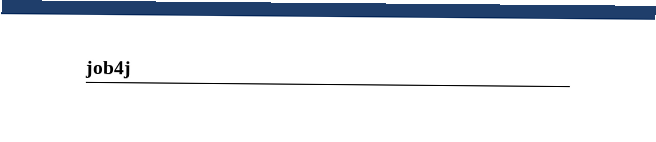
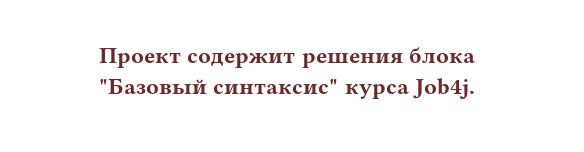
[84,60,132,79] job4j -> [99,47,476,68] [99,78,476,99] Проект содержит решения блока "Базовый синтаксис" курса Job4j.

